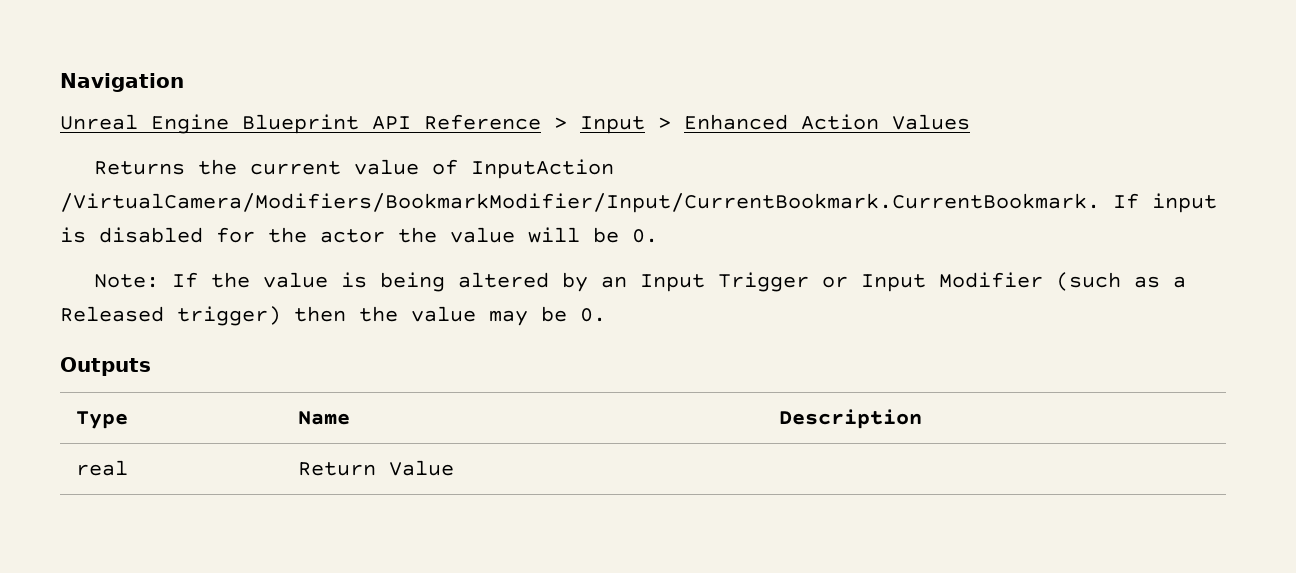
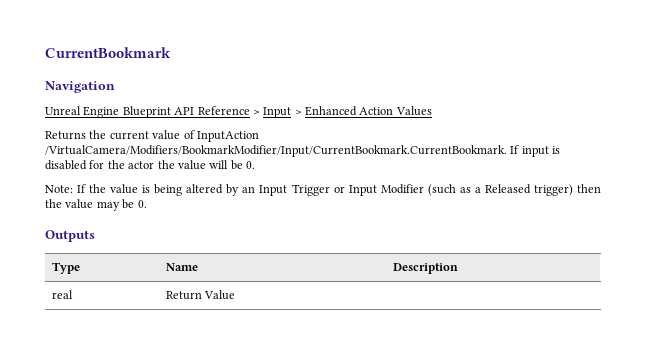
(60, 82) none -> [45,47,171,58] CurrentBookmark //

